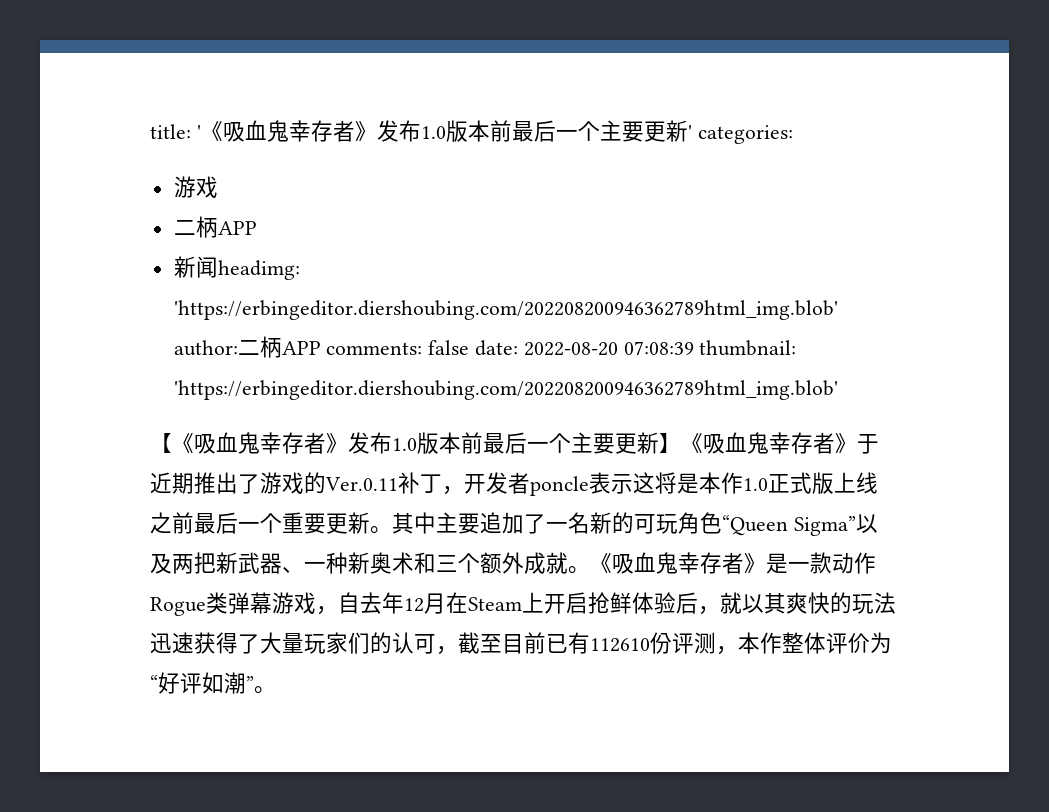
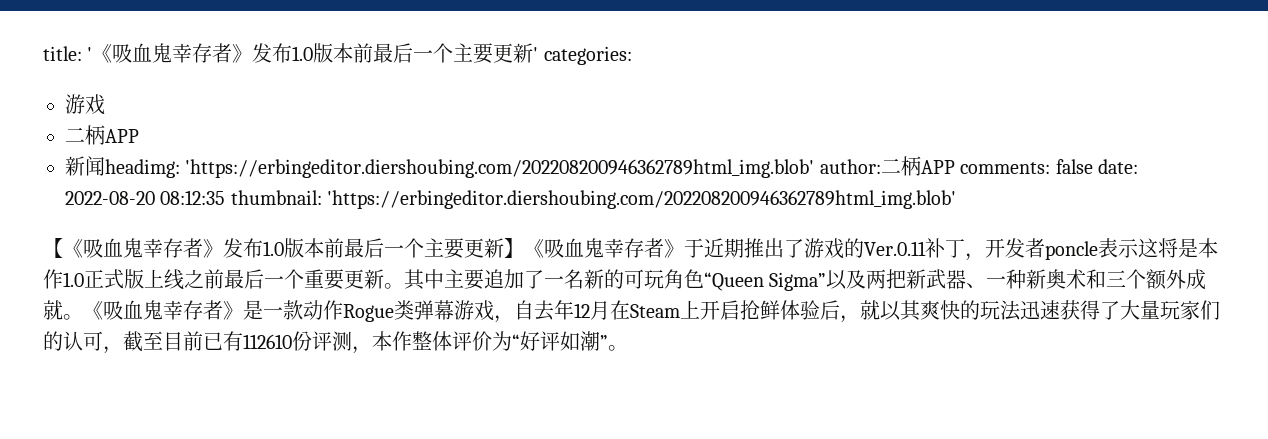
[623,341,694,355] 07:08:39 -> [160,190,226,205] 08:12:35

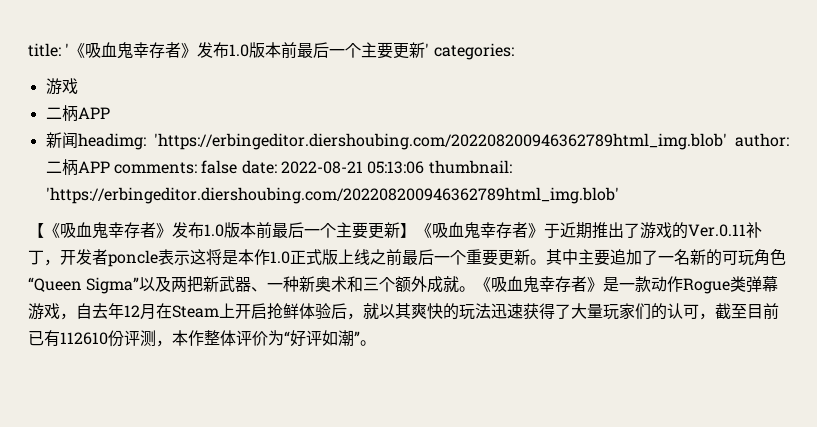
[65,190,226,205] 2022-08-20 08:12:35 -> [280,161,425,174] 2022-08-21 05:13:06

